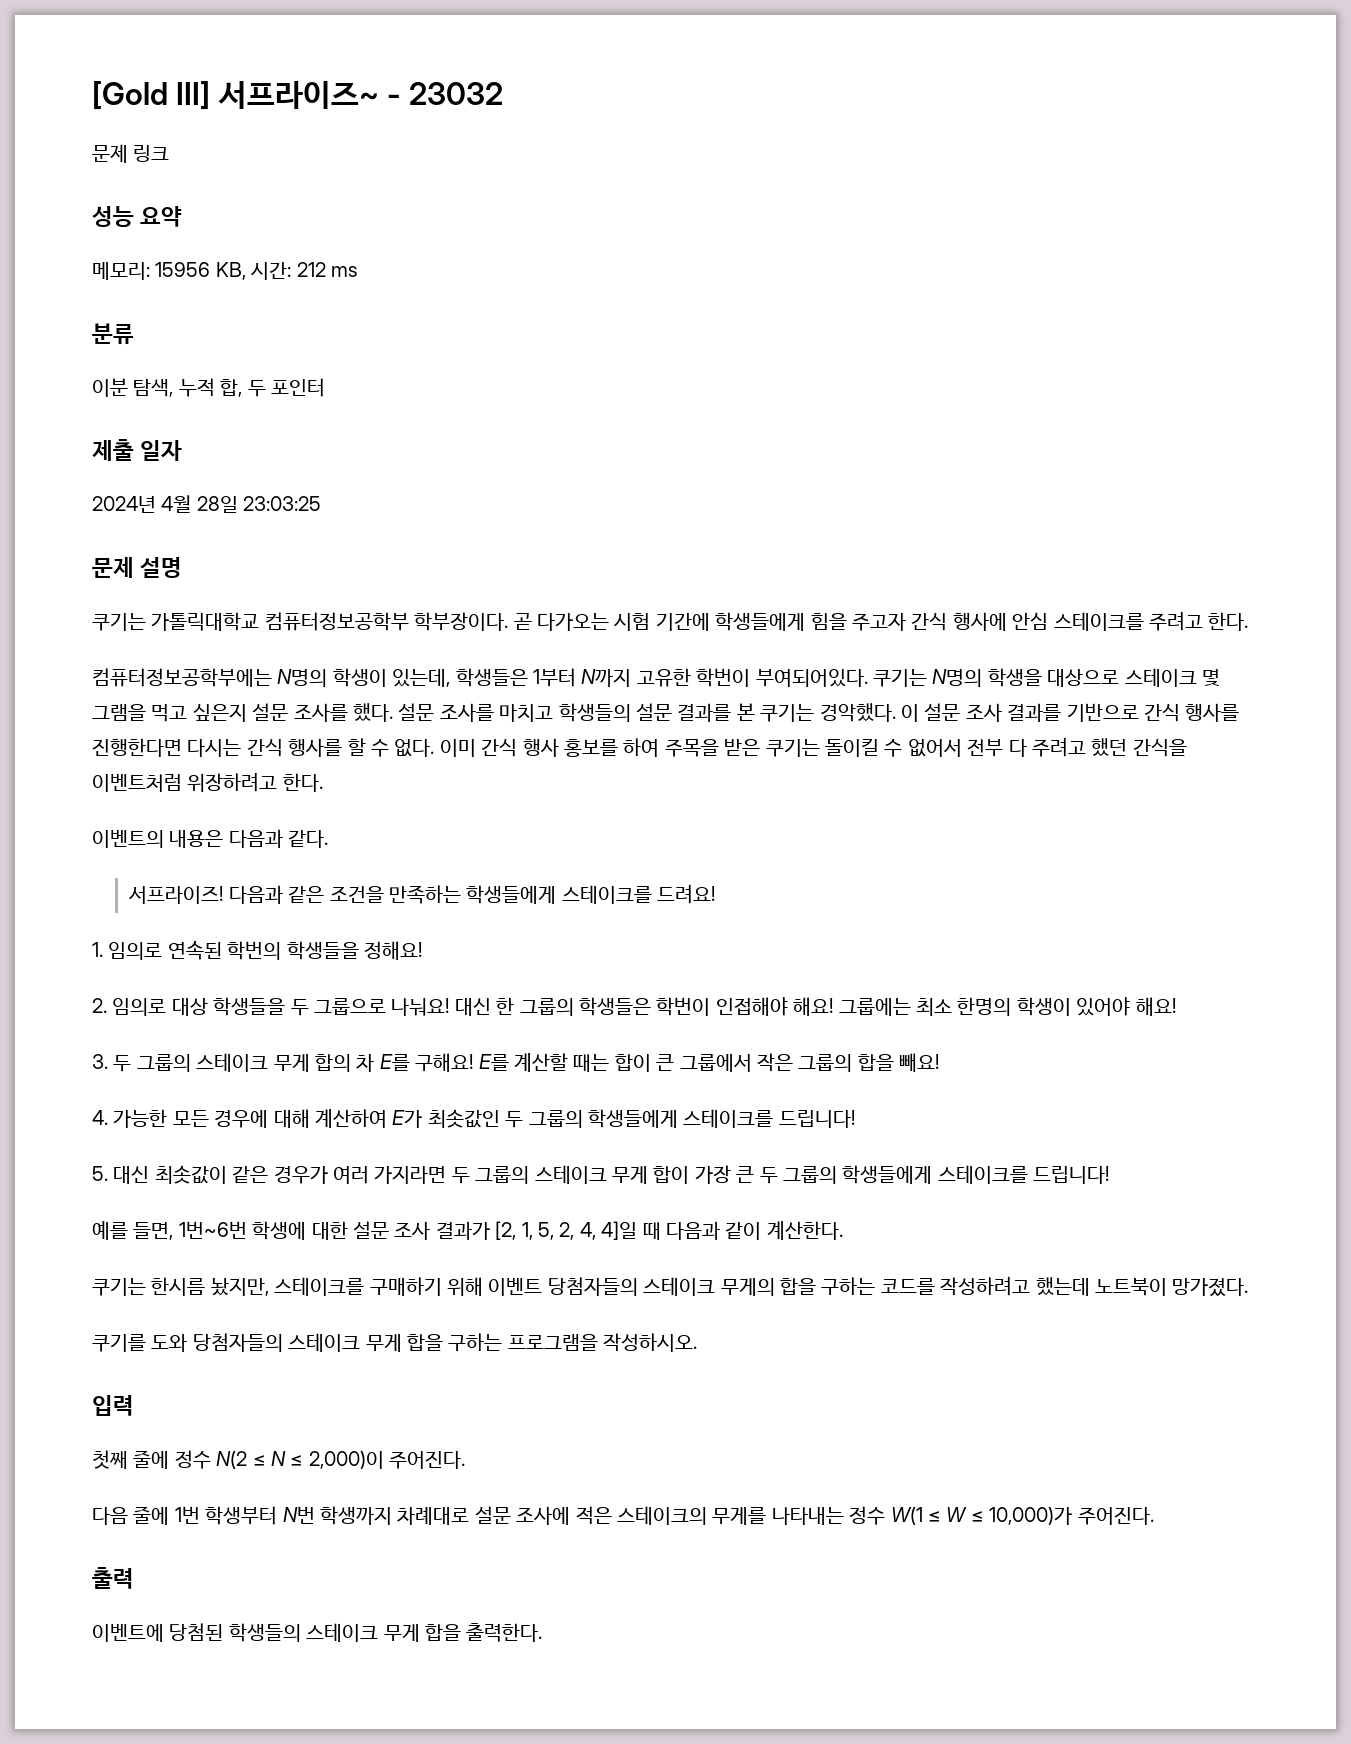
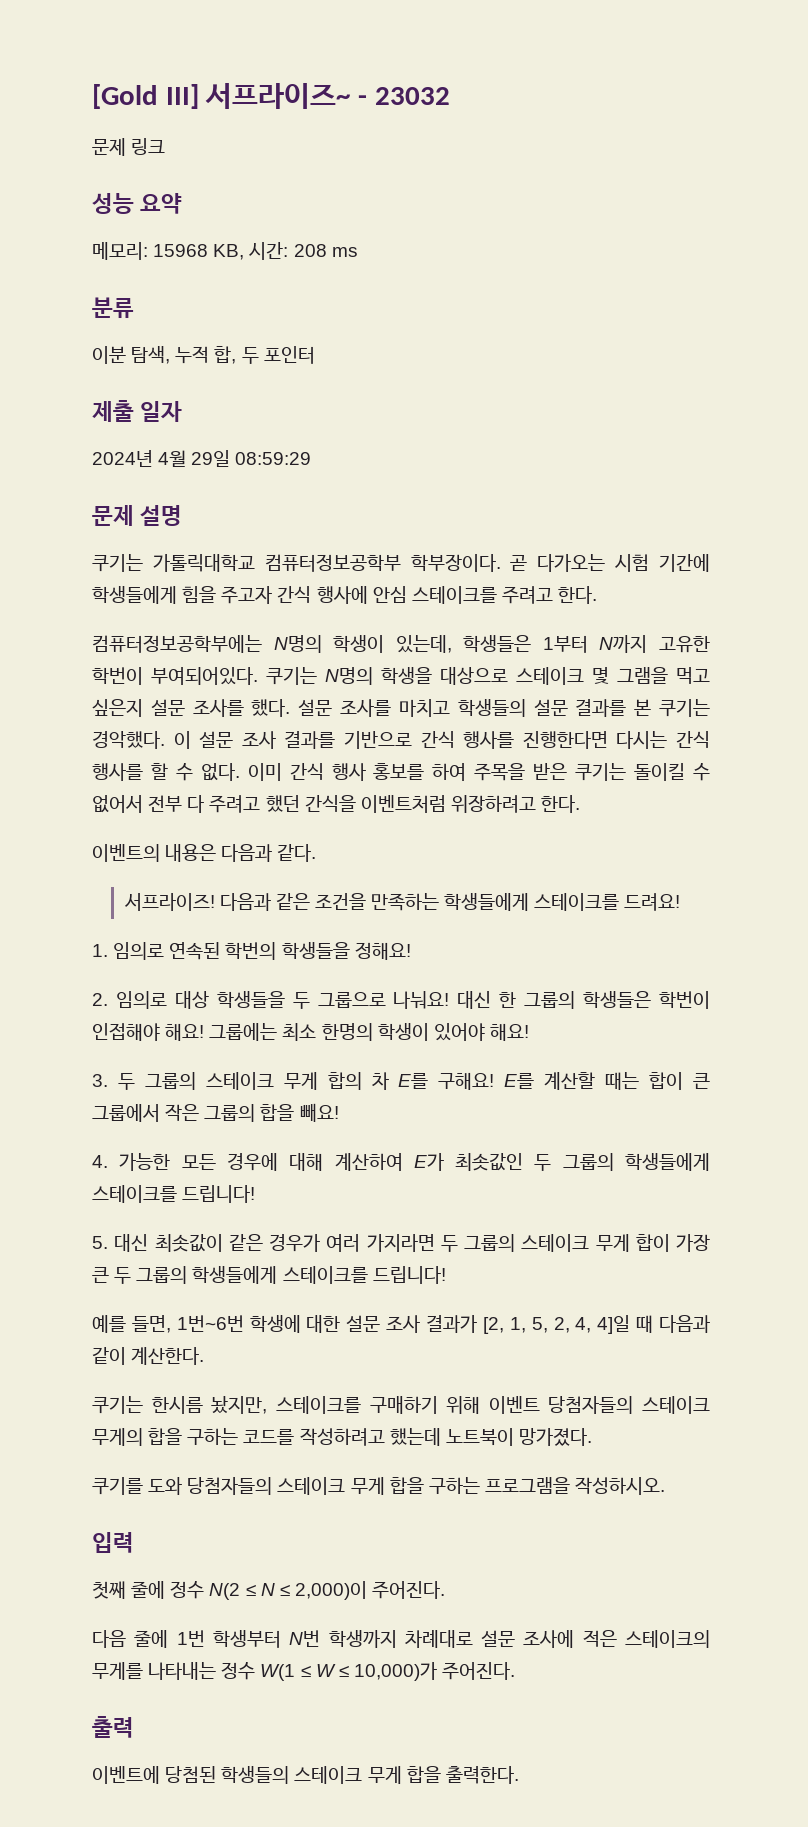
[155,262,211,277] 15956 -> [153,244,209,257] 15968
[296,262,326,277] 212 -> [293,244,327,257] 208
[196,496,322,513] 28일 23:03:25 -> [191,450,312,467] 29일 08:59:29

